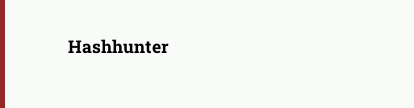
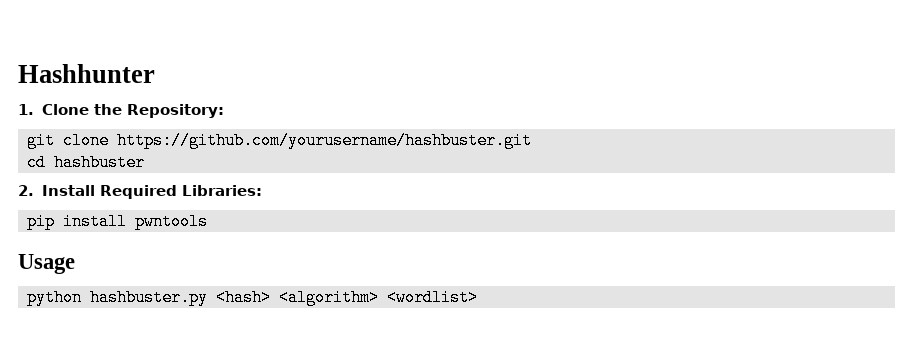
(169, 46) none -> [18,104,224,118] [27,132,532,149] [27,154,145,171] [18,185,262,199] [27,213,208,230] [18,254,75,274] [27,289,478,306] // 1. Clone the Repository: // git clone https://github.com/yourusername/hashbuster.git // cd hashbuster // 2. Install Required Libraries: // pip install pwntools // Usage // python hashbuster.py <hash> <algorithm> <wordlist>

